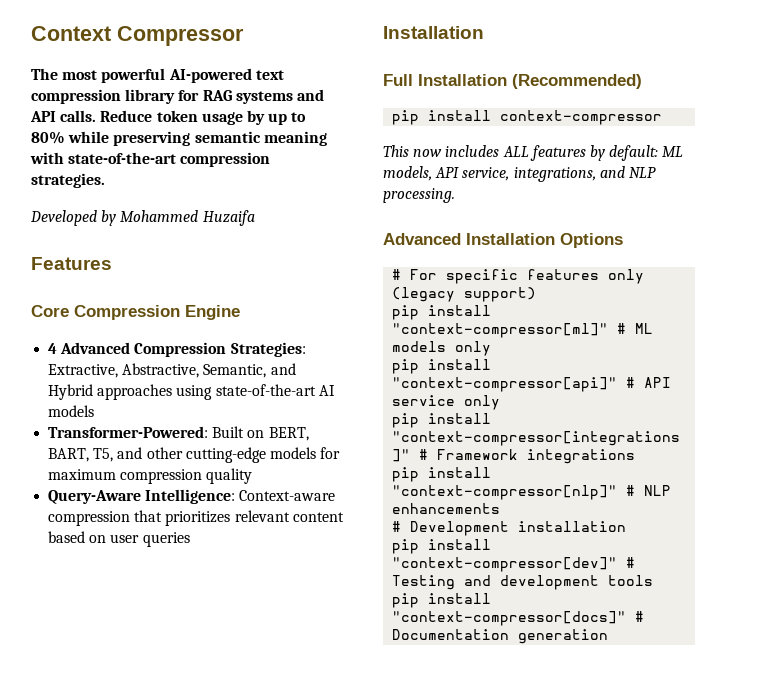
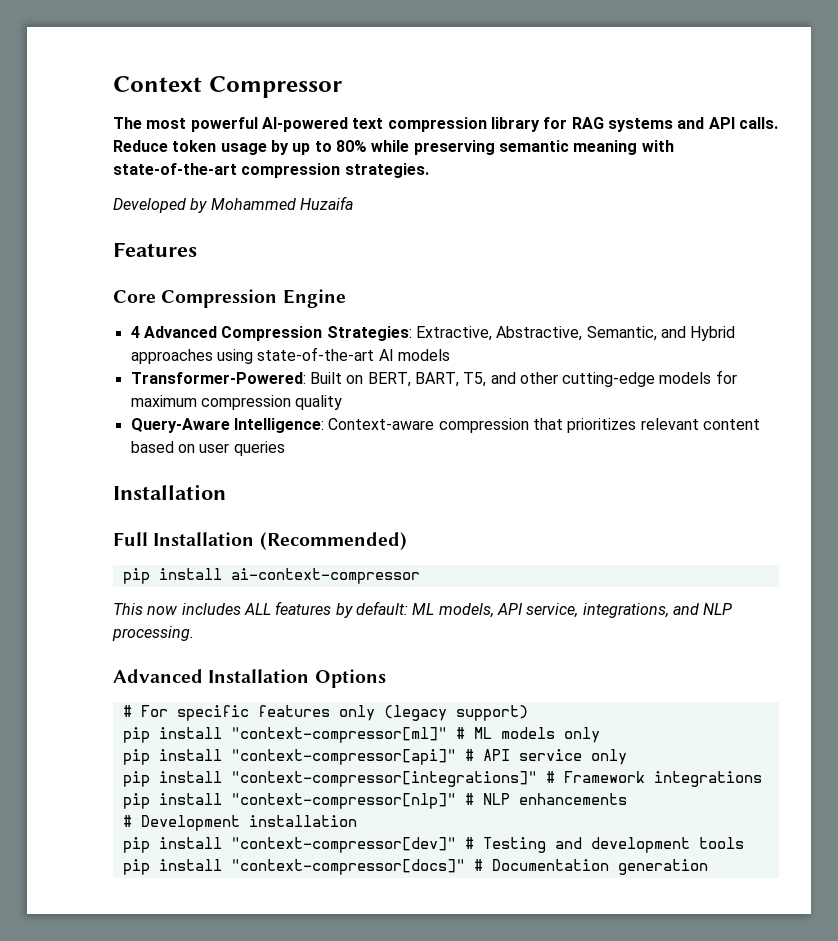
[500,110,663,125] context-compressor -> [230,568,420,584] ai-context-compressor

